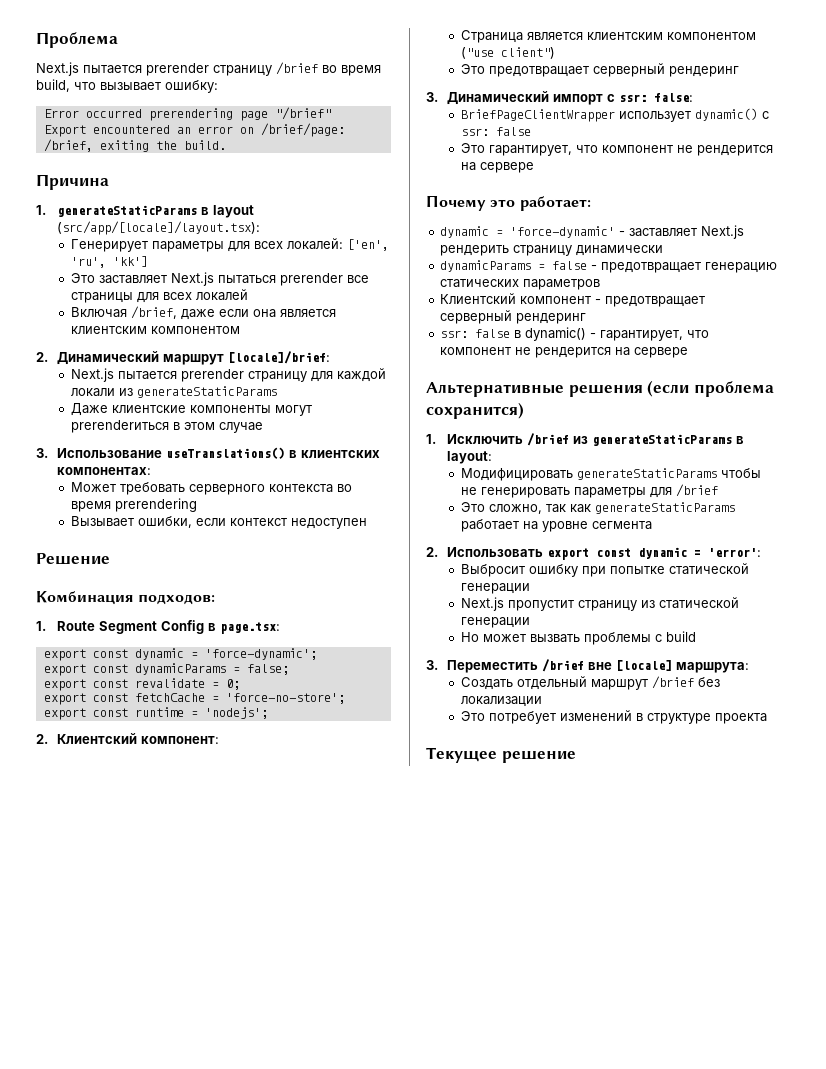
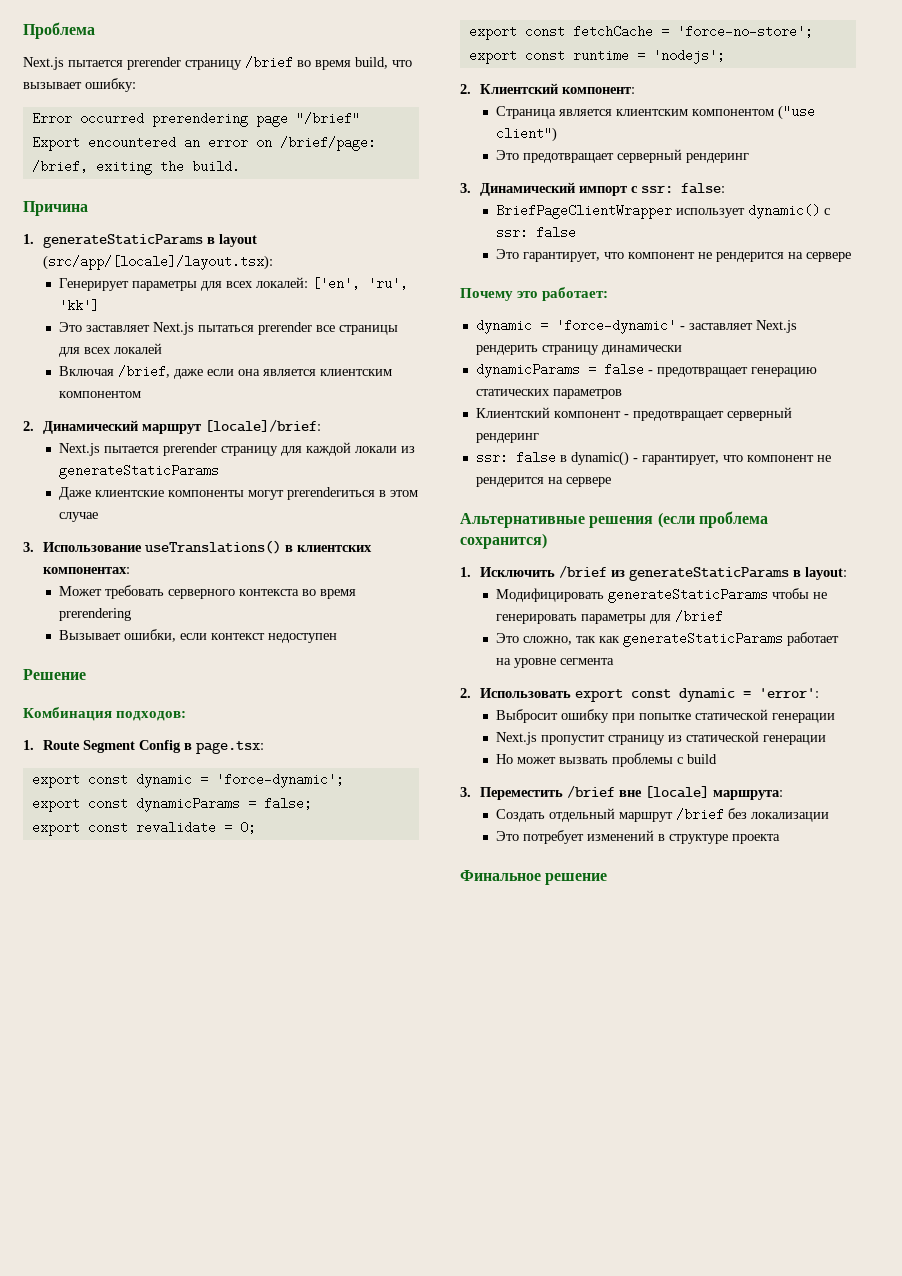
[426,747,497,763] Текущее -> [460,870,541,881] Финальное

